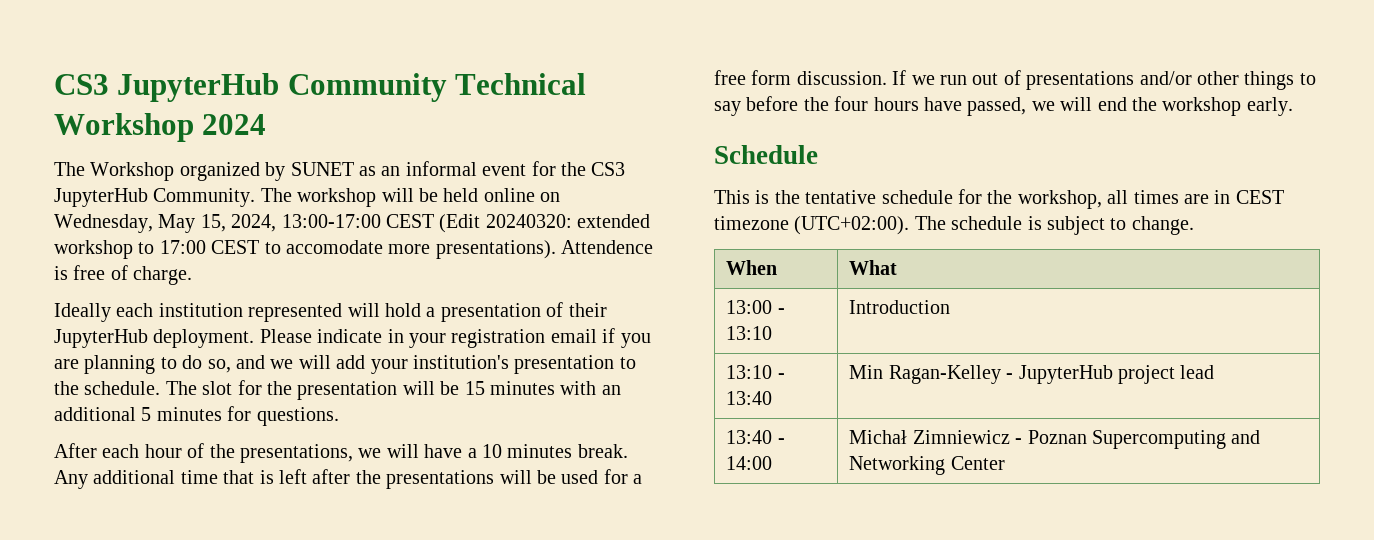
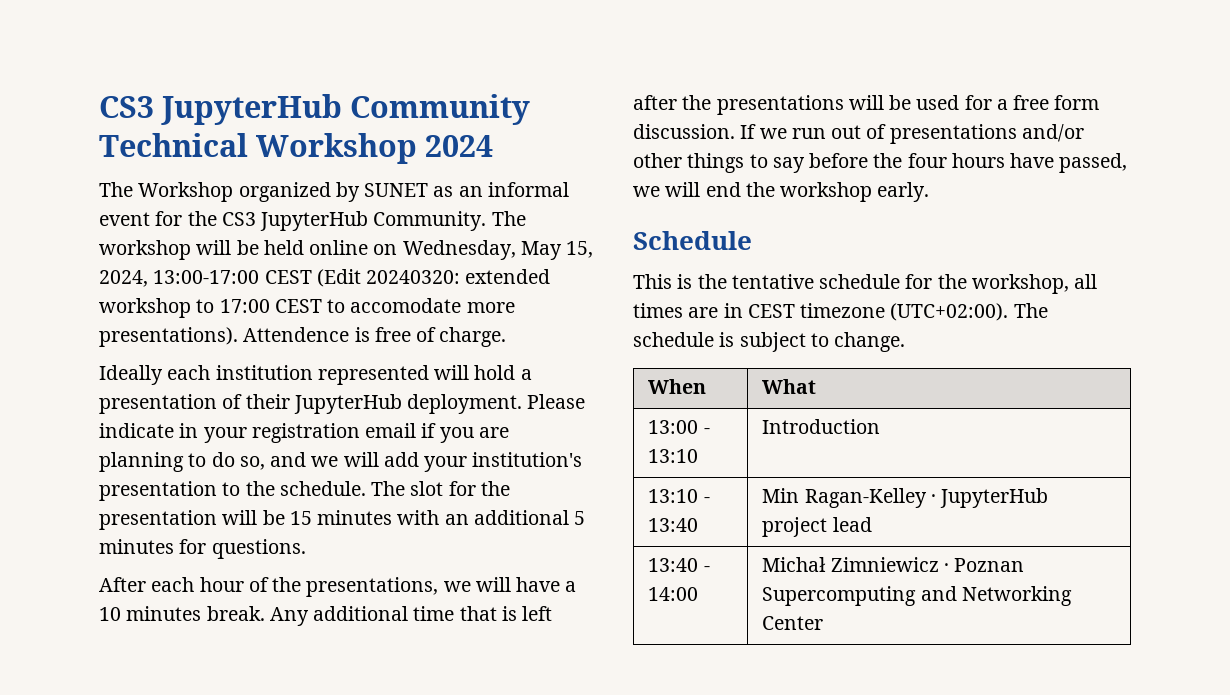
[1006,373,1014,379] - -> [930,494,936,503] ·
[1015,438,1023,444] - -> [943,563,949,572] ·

